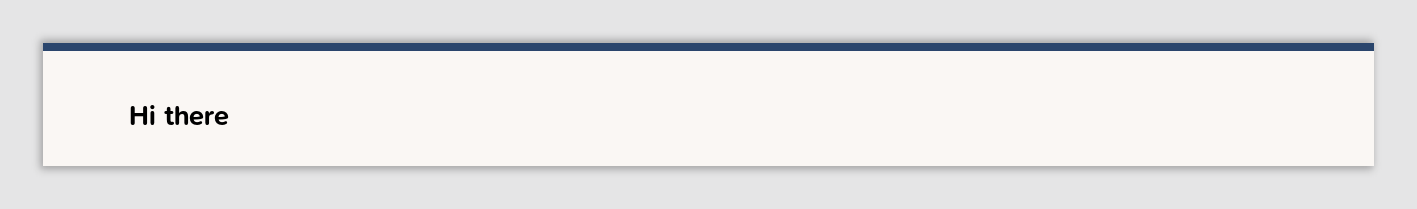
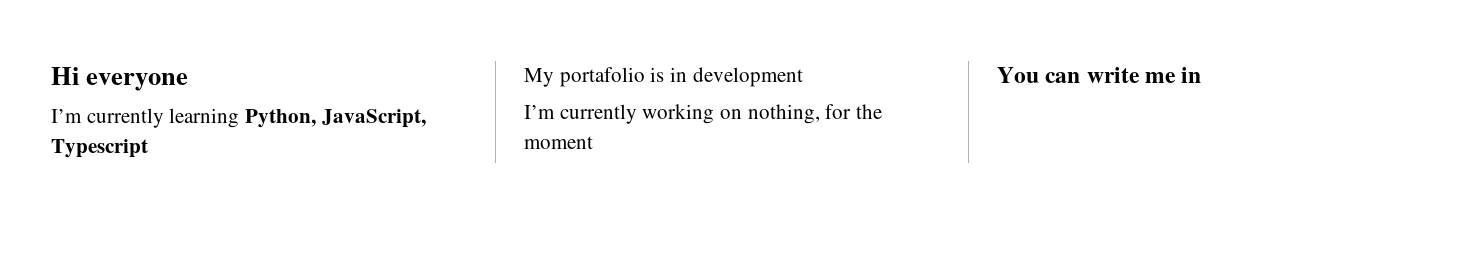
[164,106,229,126] there -> [86,73,189,91] [51,108,426,128] [51,139,148,158] [524,67,803,87] [524,104,883,124] [524,136,593,149] [997,67,1202,83] everyone // I’m currently learning Python, JavaScript, Typescript // My portafolio is in development // I’m currently working on nothing, for the moment // You can write me in

